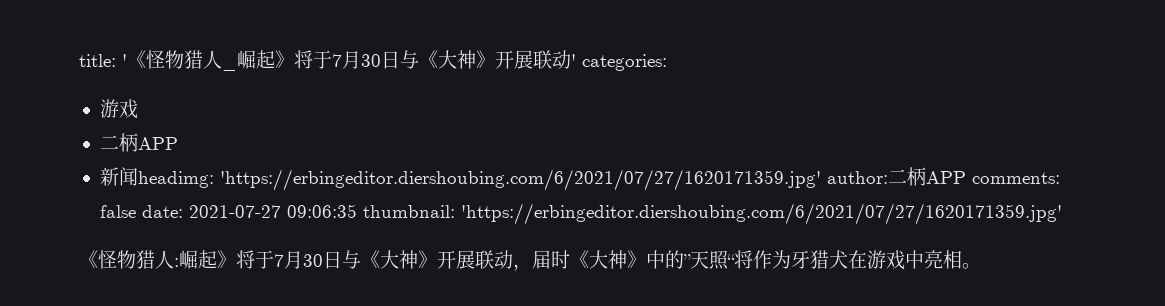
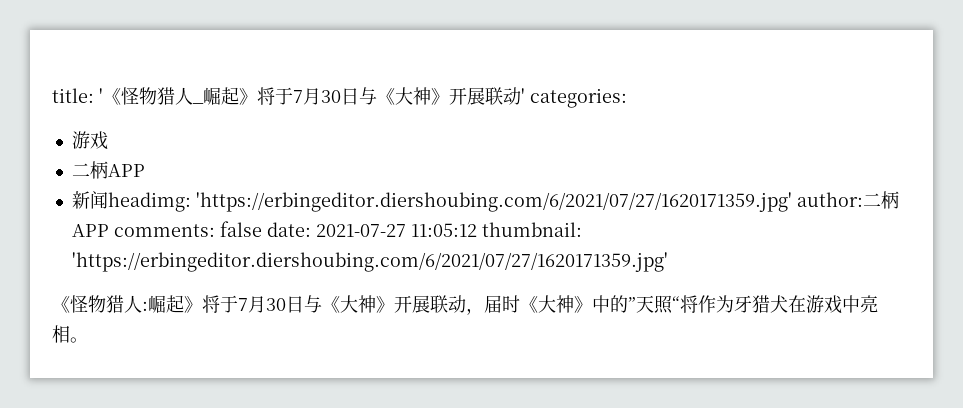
[286,204,357,218] 09:06:35 -> [410,223,477,237] 11:05:12

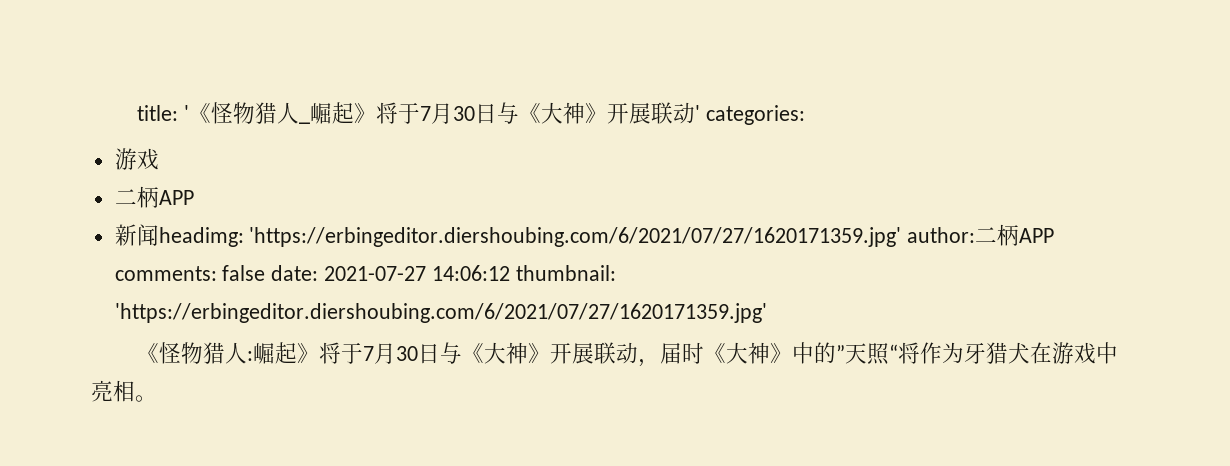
[410,223,477,237] 11:05:12 -> [431,265,510,281] 14:06:12

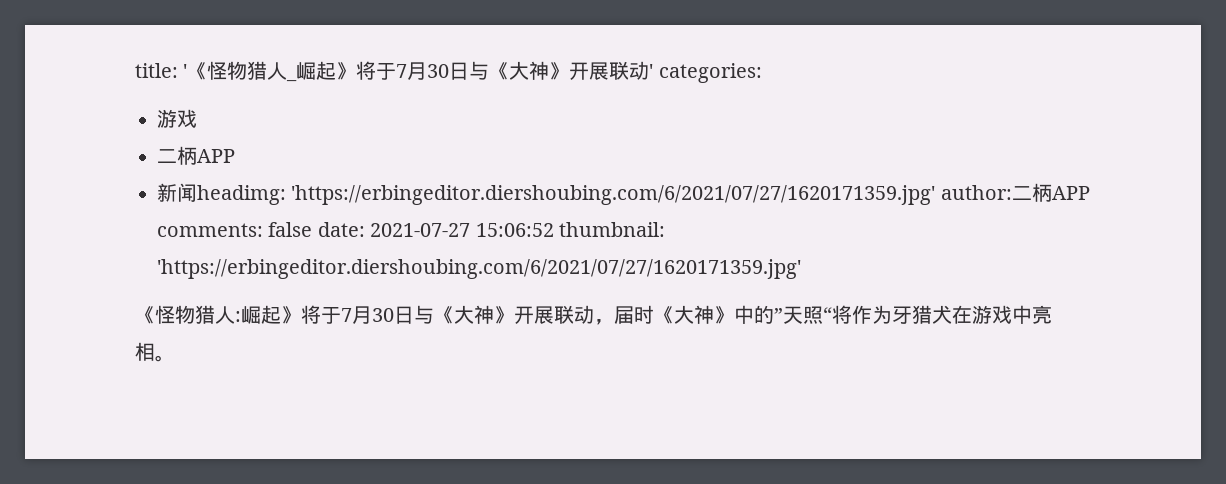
[431,265,510,281] 14:06:12 -> [475,223,554,237] 15:06:52

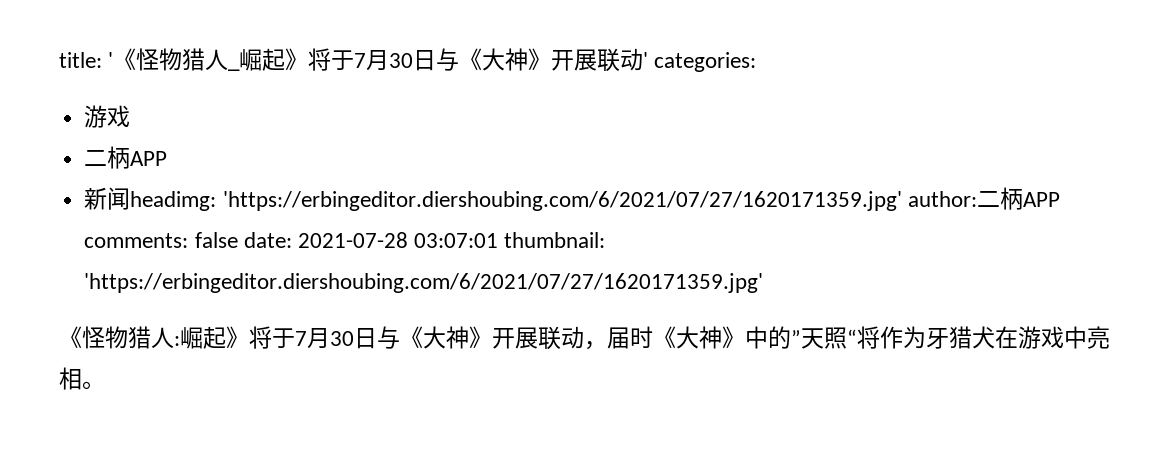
[370,223,554,237] 2021-07-27 15:06:52 -> [297,232,499,248] 2021-07-28 03:07:01

